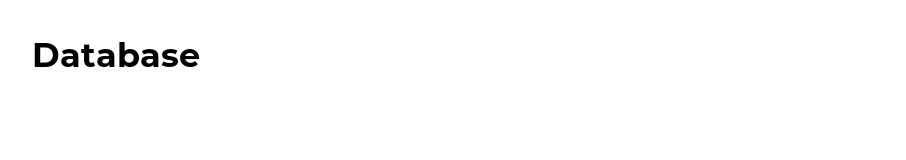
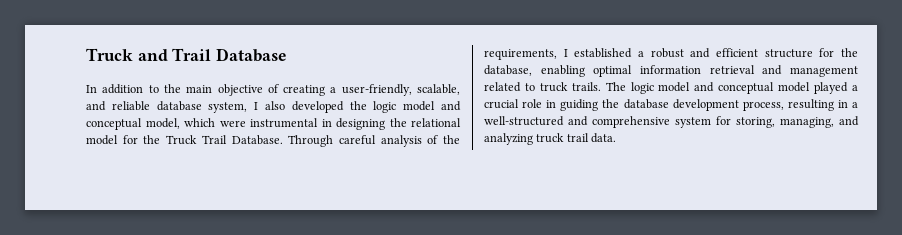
[32,42,200,67] Database -> [86,48,288,62] [86,84,461,96] [86,101,462,113] [86,118,461,130] [86,135,460,147] [484,48,858,60] [484,65,858,77] [484,82,858,94] [484,99,858,111] [484,116,859,128] [484,133,617,145] Truck and Trail Database // In addition to the main objective of creating a user-friendly, scalable, and reliable database system, I also developed the logic model and conceptual model, which were instrumental in designing the relational model for the Truck Trail Database. Through careful analysis of the requirements, I established a robust and efficient structure for the database, enabling optimal information retrieval and management related to truck trails. The logic model and conceptual model played a crucial role in guiding the database development process, resulting in a well-structured and comprehensive system for storing, managing, and analyzing truck trail data.

